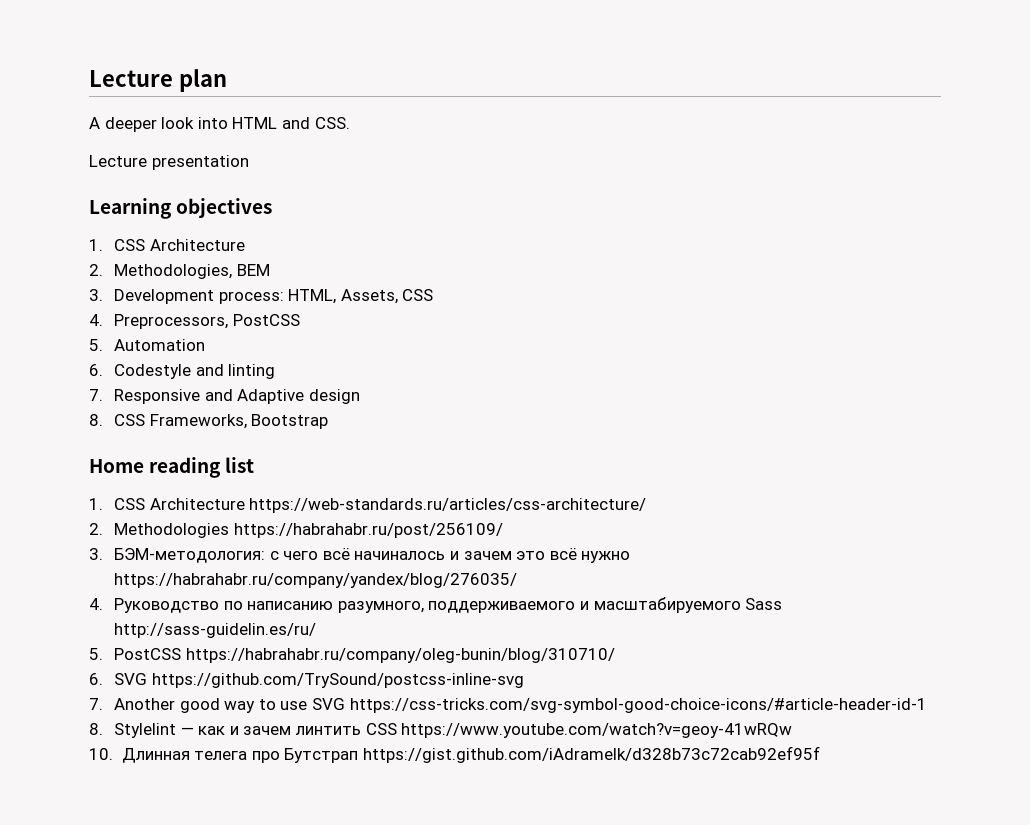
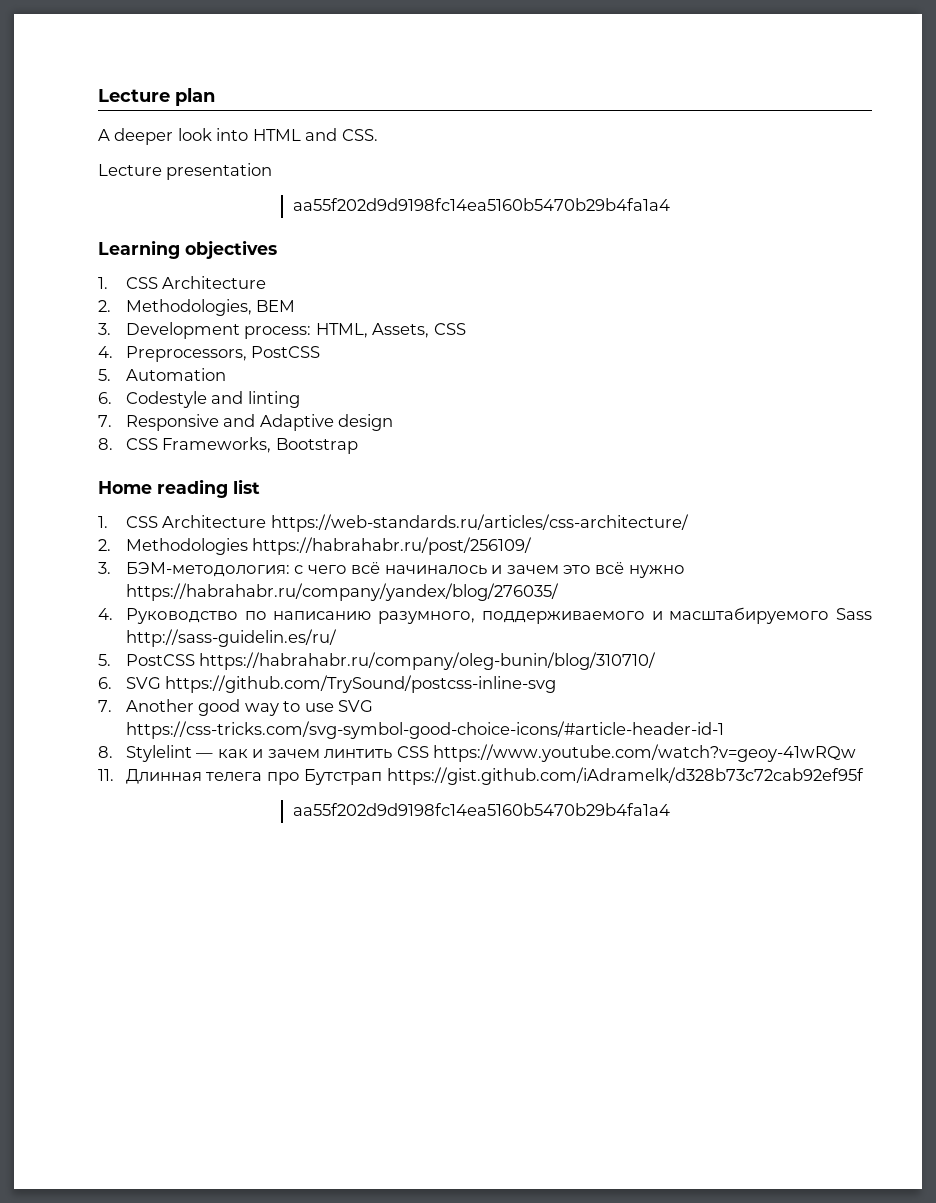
(249, 162) none -> [292,198,670,211] // aa55f202d9d9198fc14ea5160b5470b29b4fa1a4
[89,748,113,760] 10. -> [98,769,114,781] 11.
(820, 754) none -> [292,803,670,816] // aa55f202d9d9198fc14ea5160b5470b29b4fa1a4

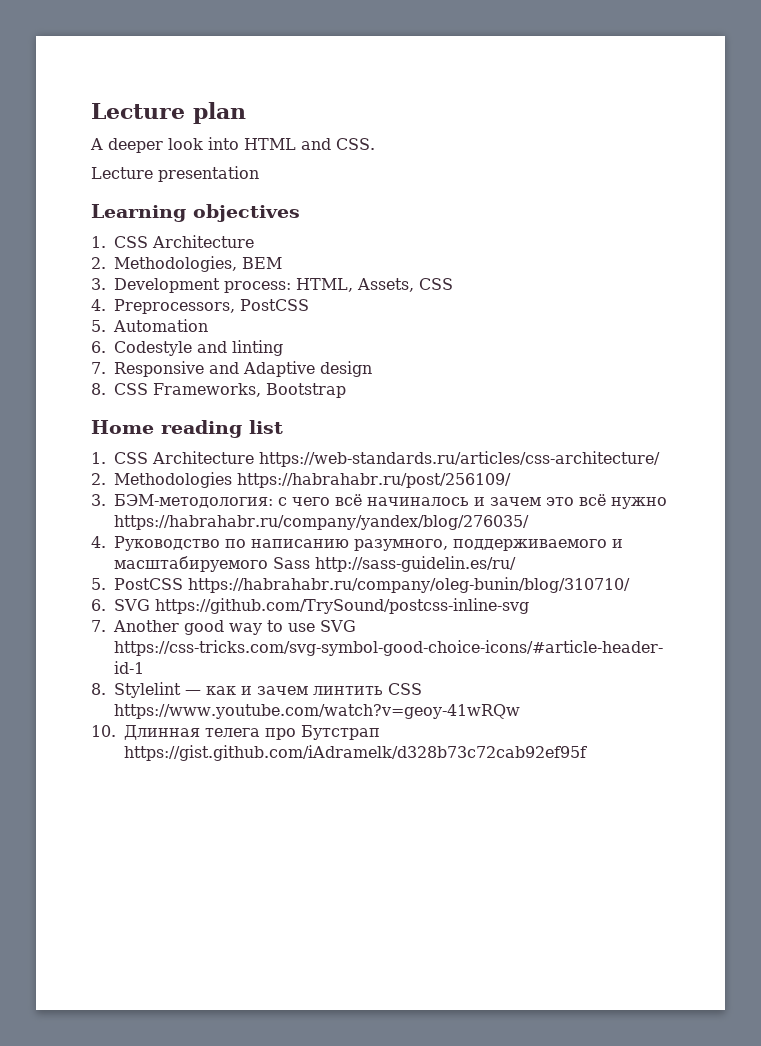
[292,198,670,211] // aa55f202d9d9198fc14ea5160b5470b29b4fa1a4 -> (259, 174) none
[98,769,114,781] 11. -> [91,725,116,737] 10.
[292,803,670,816] // aa55f202d9d9198fc14ea5160b5470b29b4fa1a4 -> (587, 753) none

